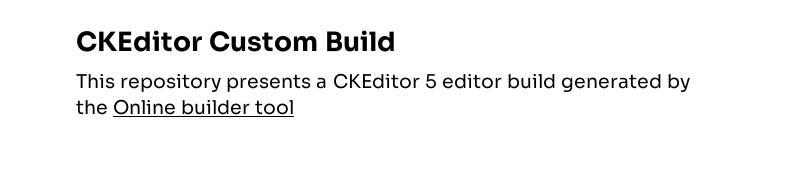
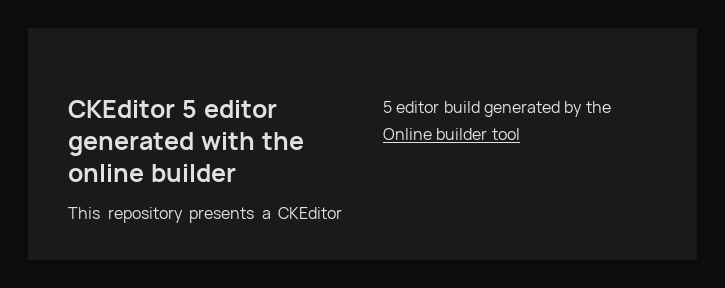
[76,30,397,52] CKEditor Custom Build -> [68,100,277,118] [68,132,304,156] [68,164,236,182] CKEditor 5 editor generated with the online builder

